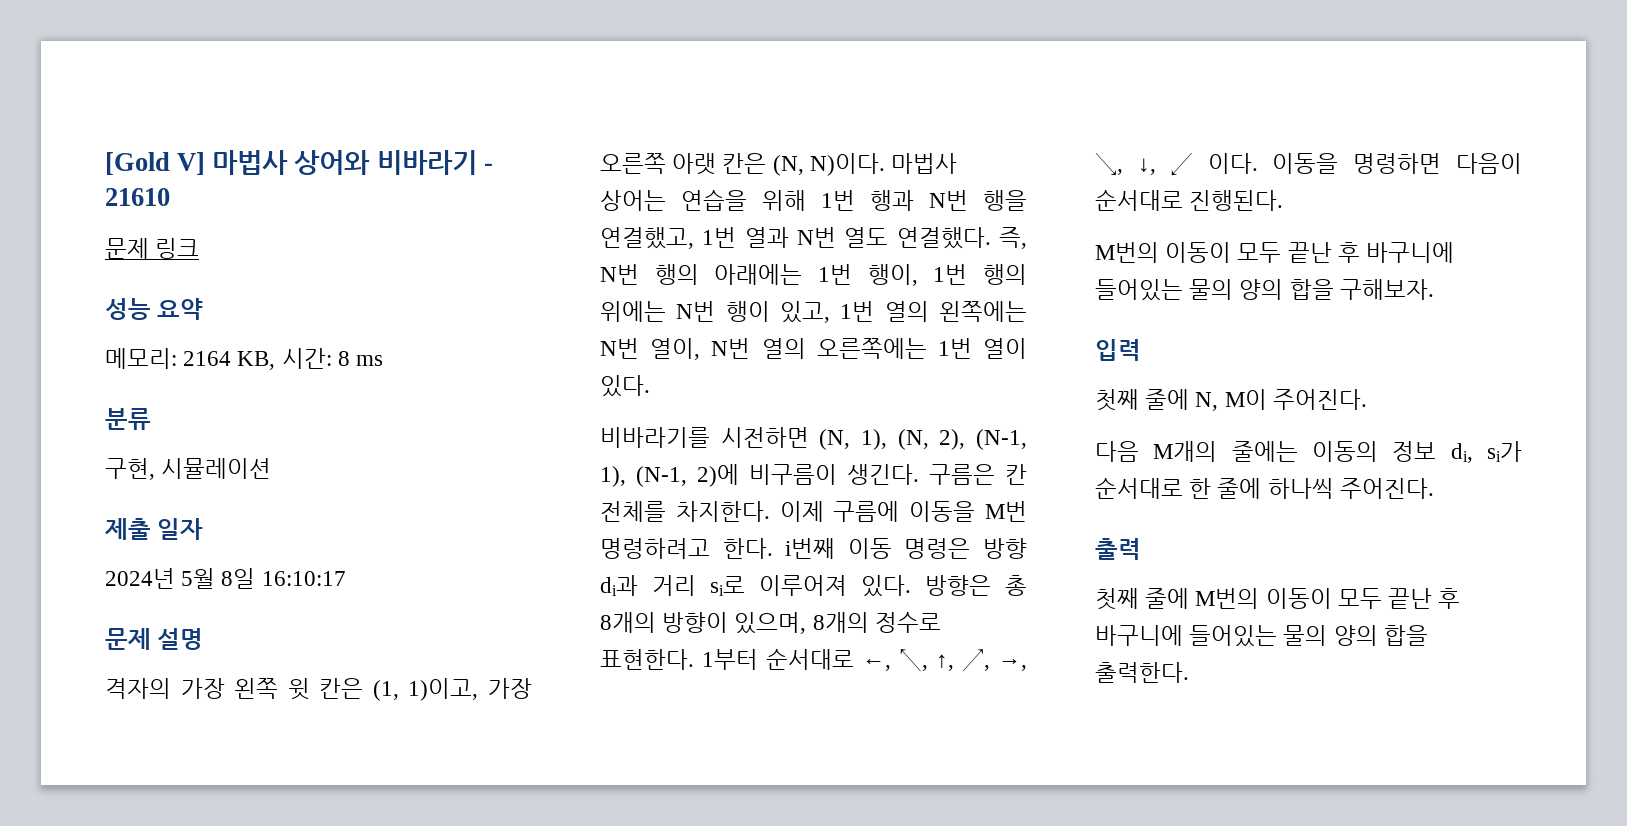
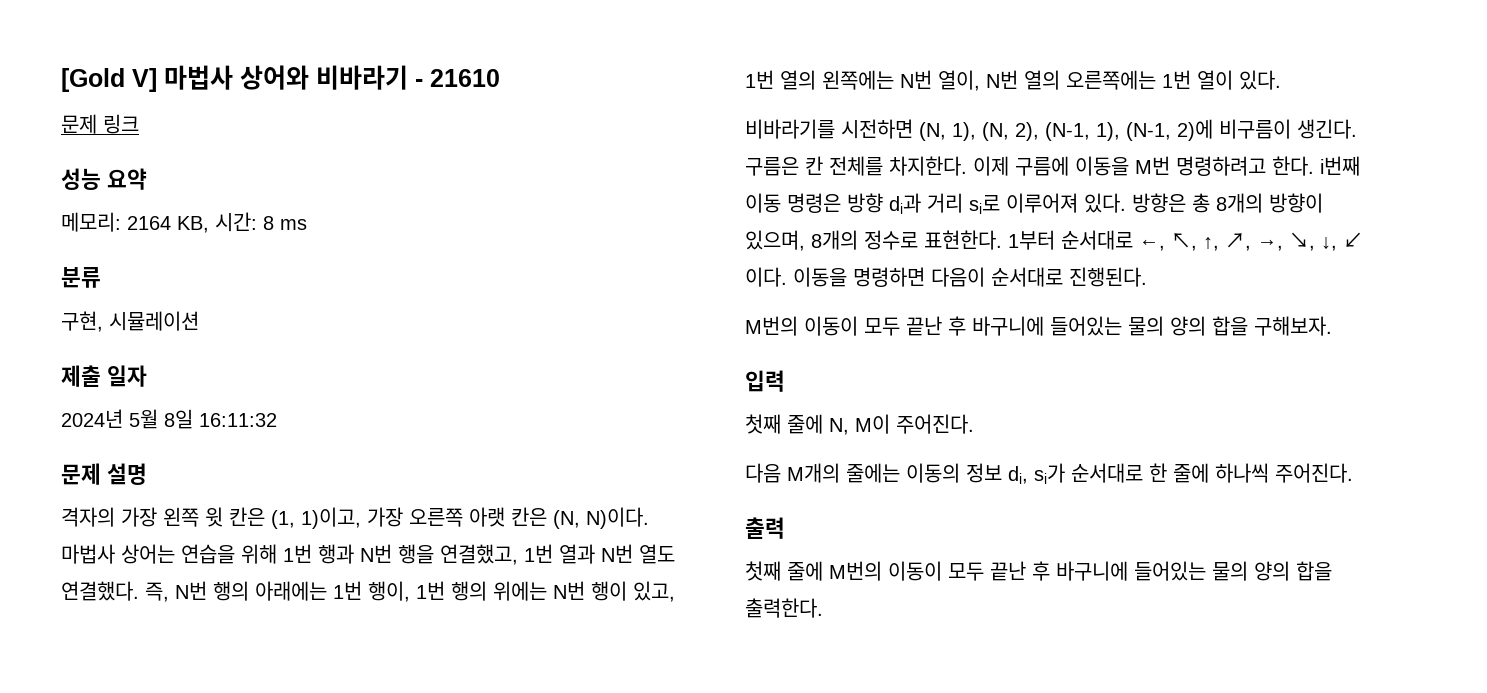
[261,571,346,586] 16:10:17 -> [199,413,277,427] 16:11:32

